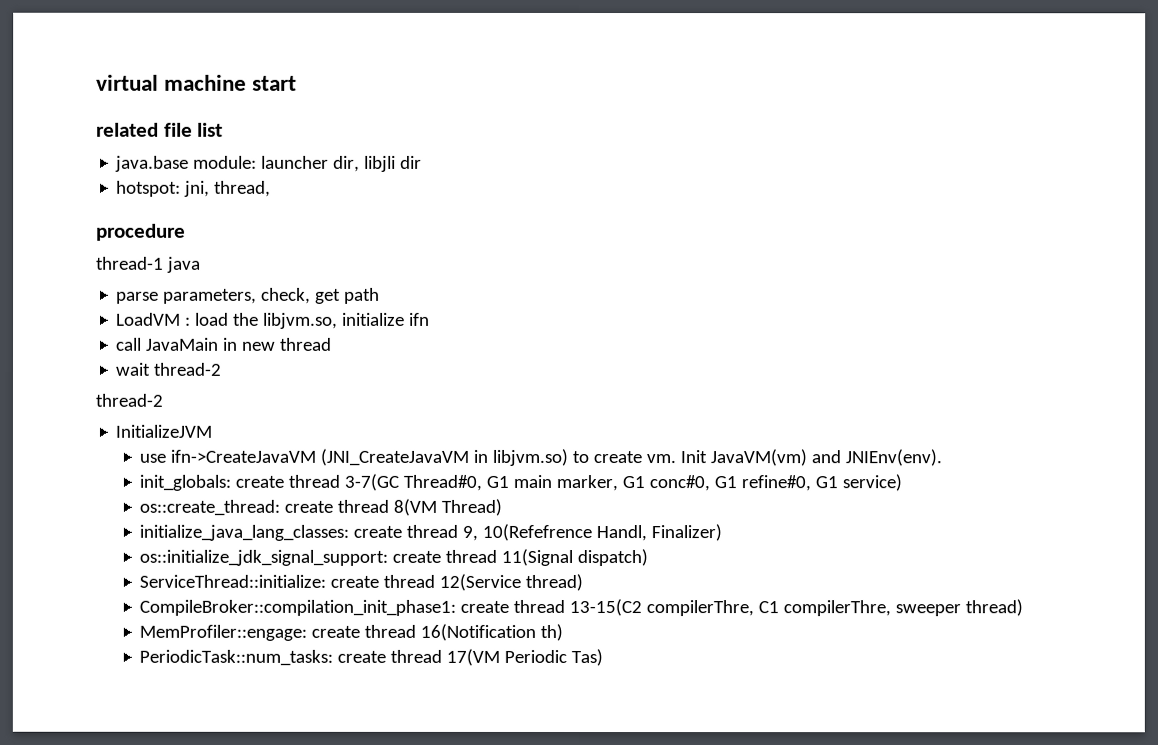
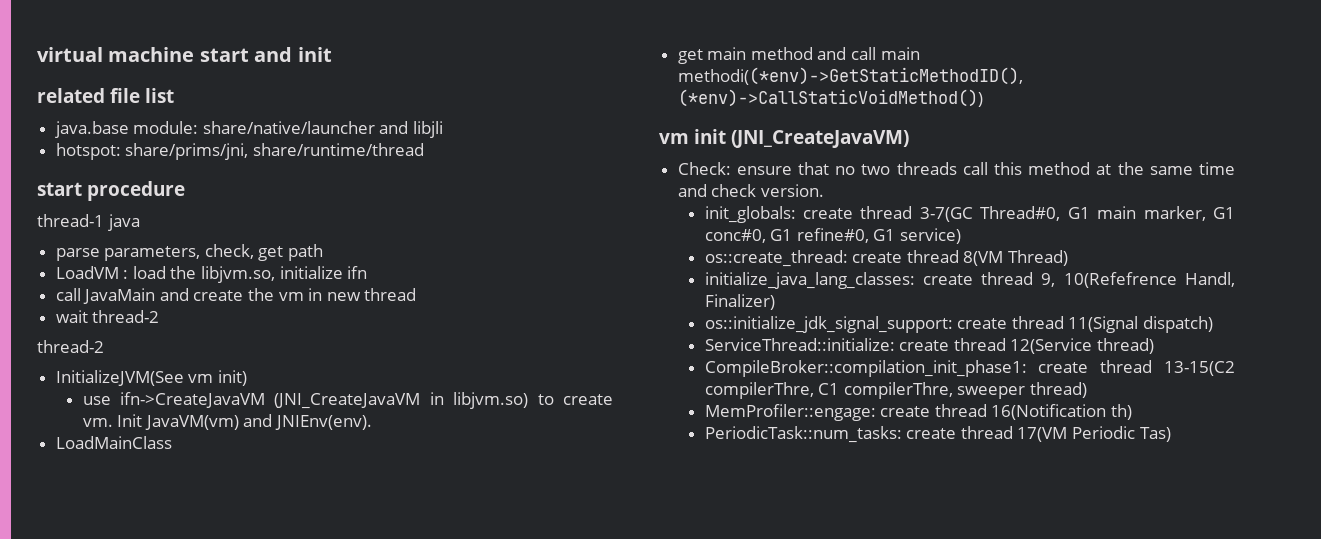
(298, 83) none -> [254,47,332,62] and init
[261,155,361,172] launcher dir, -> [202,121,409,134] share/native/launcher and
[400,155,423,169] dir -> (444, 129) none
[184,180,272,197] jni, thread, // -> [125,143,424,160] [37,182,82,196] share/prims/jni, share/runtime/thread // start
(220, 344) none -> [159,288,304,301] and create the vm
[115,424,213,438] InitializeJVM -> [55,370,247,386] InitializeJVM(See vm init)
(943, 458) none -> [55,436,172,449] [677,47,920,64] [677,67,1023,85] [677,89,983,107] [659,129,909,148] [677,162,1235,175] [677,184,824,197] // LoadMainClass // get main method and call main methodi((*env)->GetStaticMethodID(), (*env)->CallStaticVoidMethod()) // vm init (JNI_CreateJavaVM) // Check: ensure that no two threads call this method at the same time and check version.

